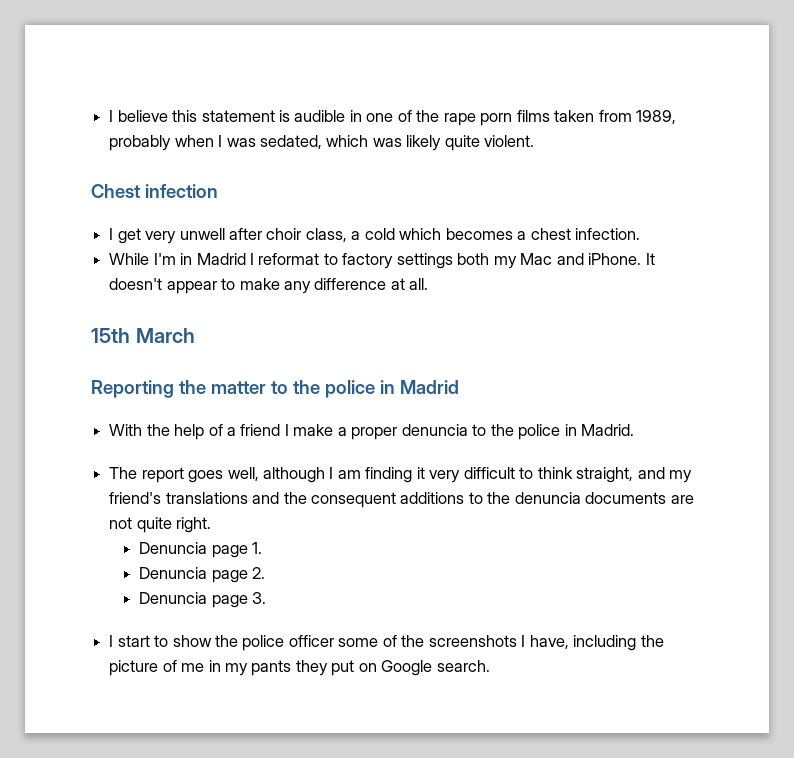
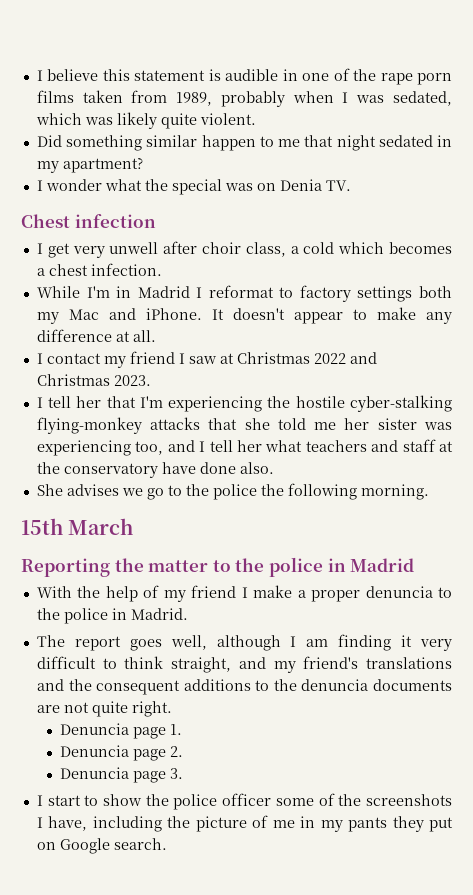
(535, 141) none -> [36,135,452,151] [36,157,143,173] [36,179,351,195] // Did something similar happen to me that night sedated in my apartment? // I wonder what the special was on Denia TV.
(429, 284) none -> [36,351,377,368] [36,374,151,386] [36,395,452,412] [36,417,453,434] [36,439,453,456] [36,462,274,478] [36,483,429,500] // I contact my friend I saw at Christmas 2022 and Christmas 2023. // I tell her that I'm experiencing the hostile cyber-stalking flying-monkey attacks that she told me her sister was experiencing too, and I tell her what teachers and staff at the conservatory have done also. // She advises we go to the police the following morning.
[226,427,236,436] a -> [163,590,186,602] my

